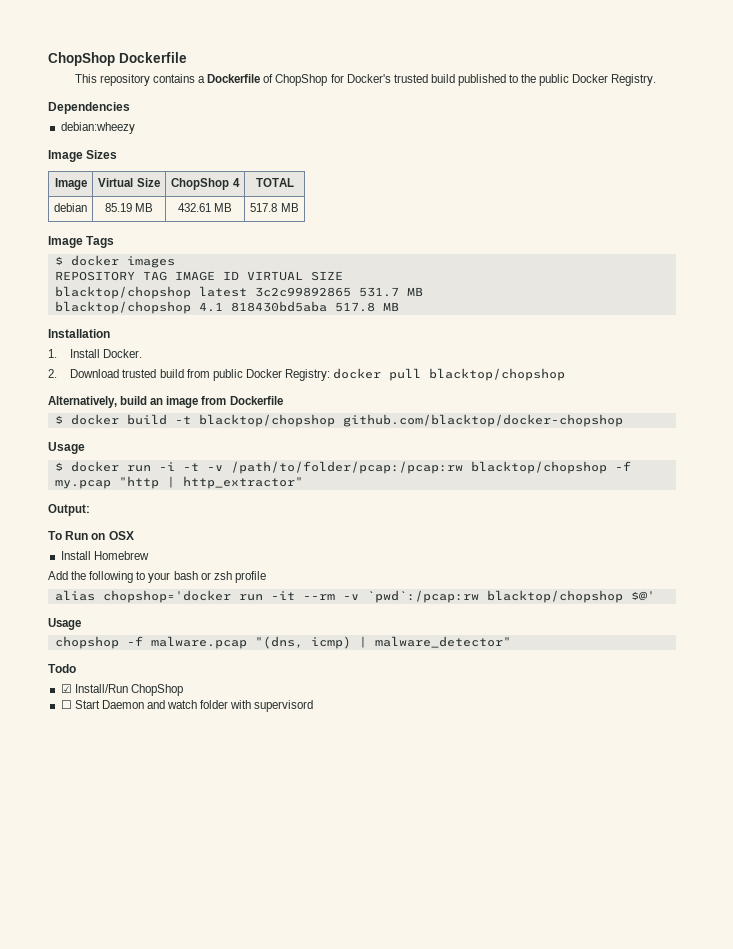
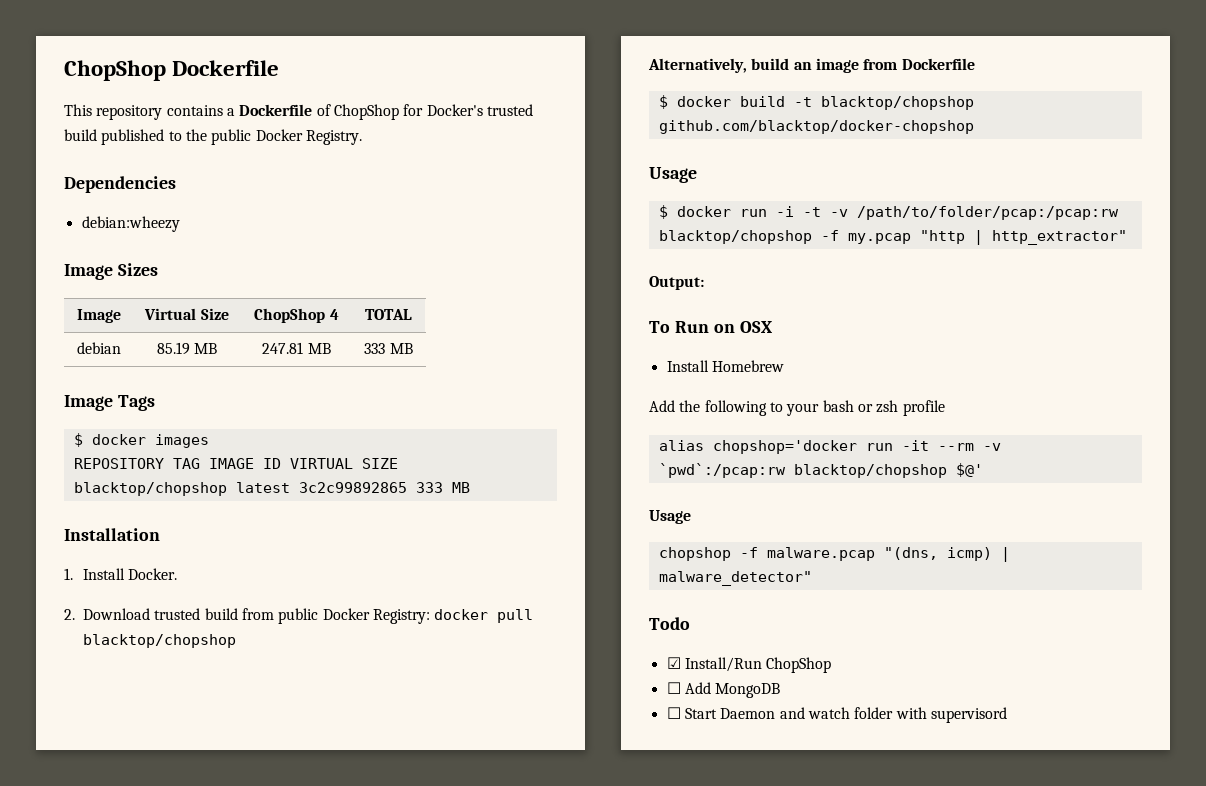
[177,203,233,212] [250,203,278,212] 432.61 MB | 517.8 -> [262,342,331,354] [364,343,386,354] 247.81 MB | 333
[358,287,423,297] [54,301,375,314] 531.7 MB // blacktop/chopshop 4.1 818430bd5aba 517.8 -> [415,482,443,493] 333
(183, 690) none -> [666,682,781,698] // ☐ Add MongoDB

